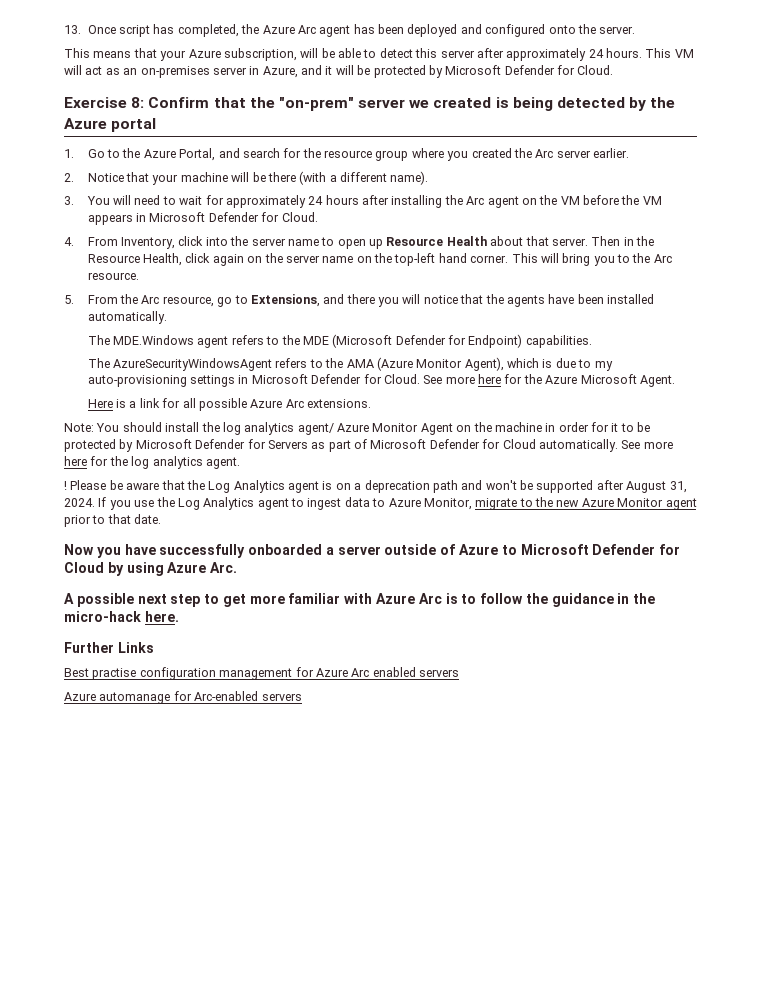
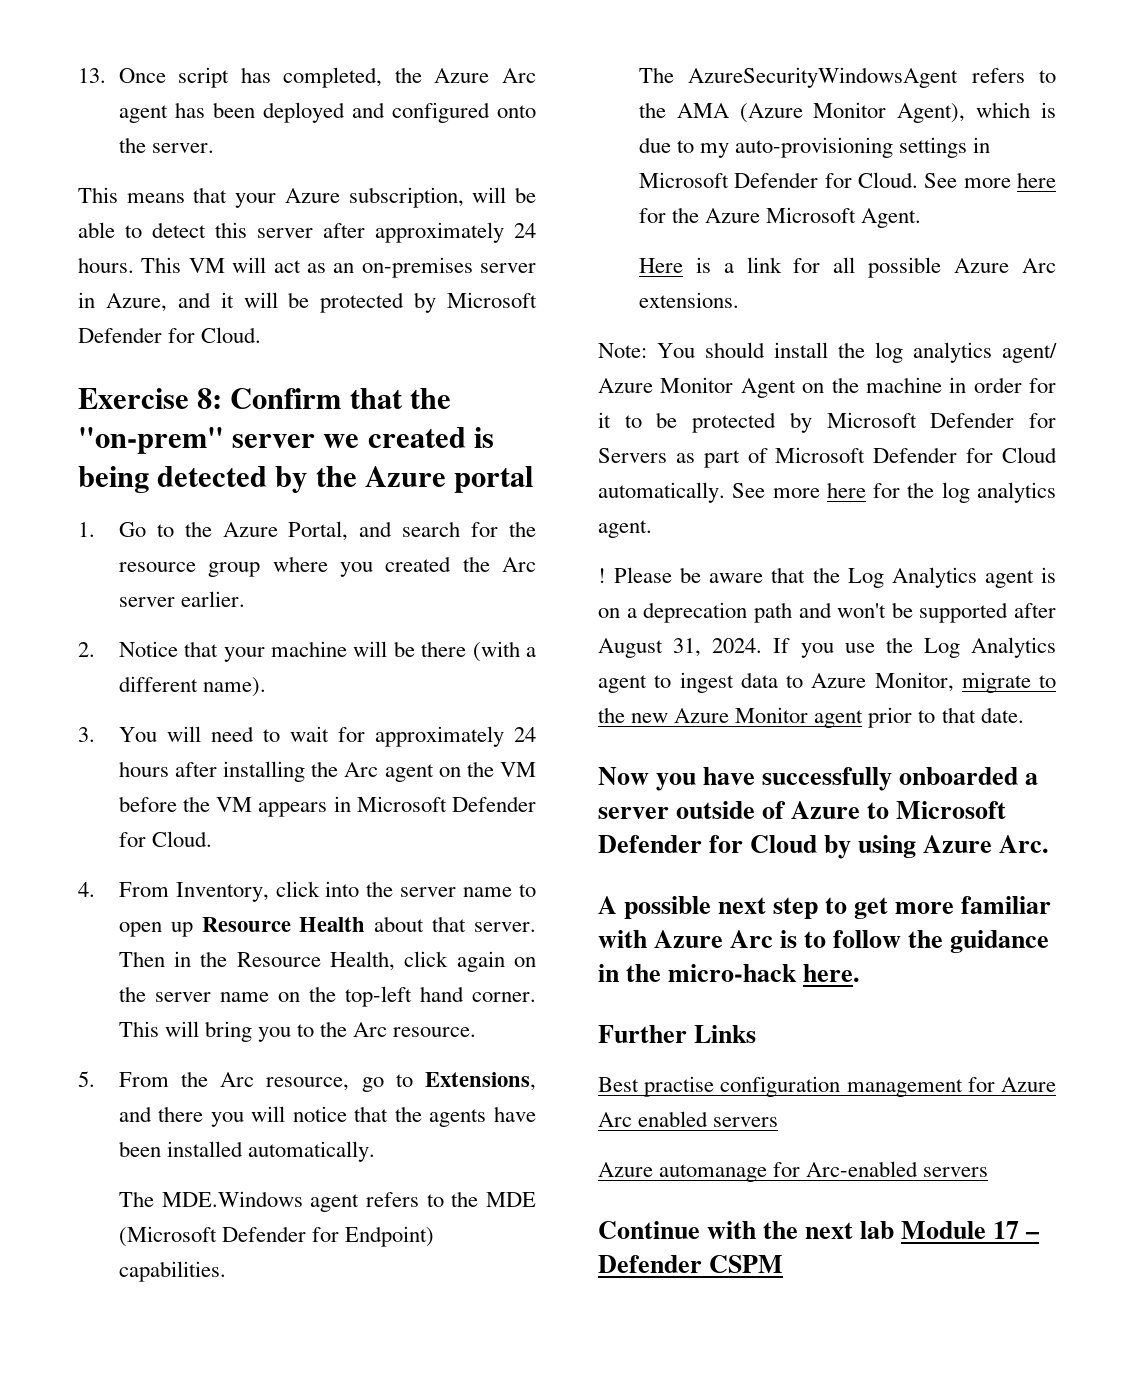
(302, 697) none -> [598,1221,1040,1239] [598,1255,784,1273] // Continue with the next lab Module 17 – Defender CSPM

